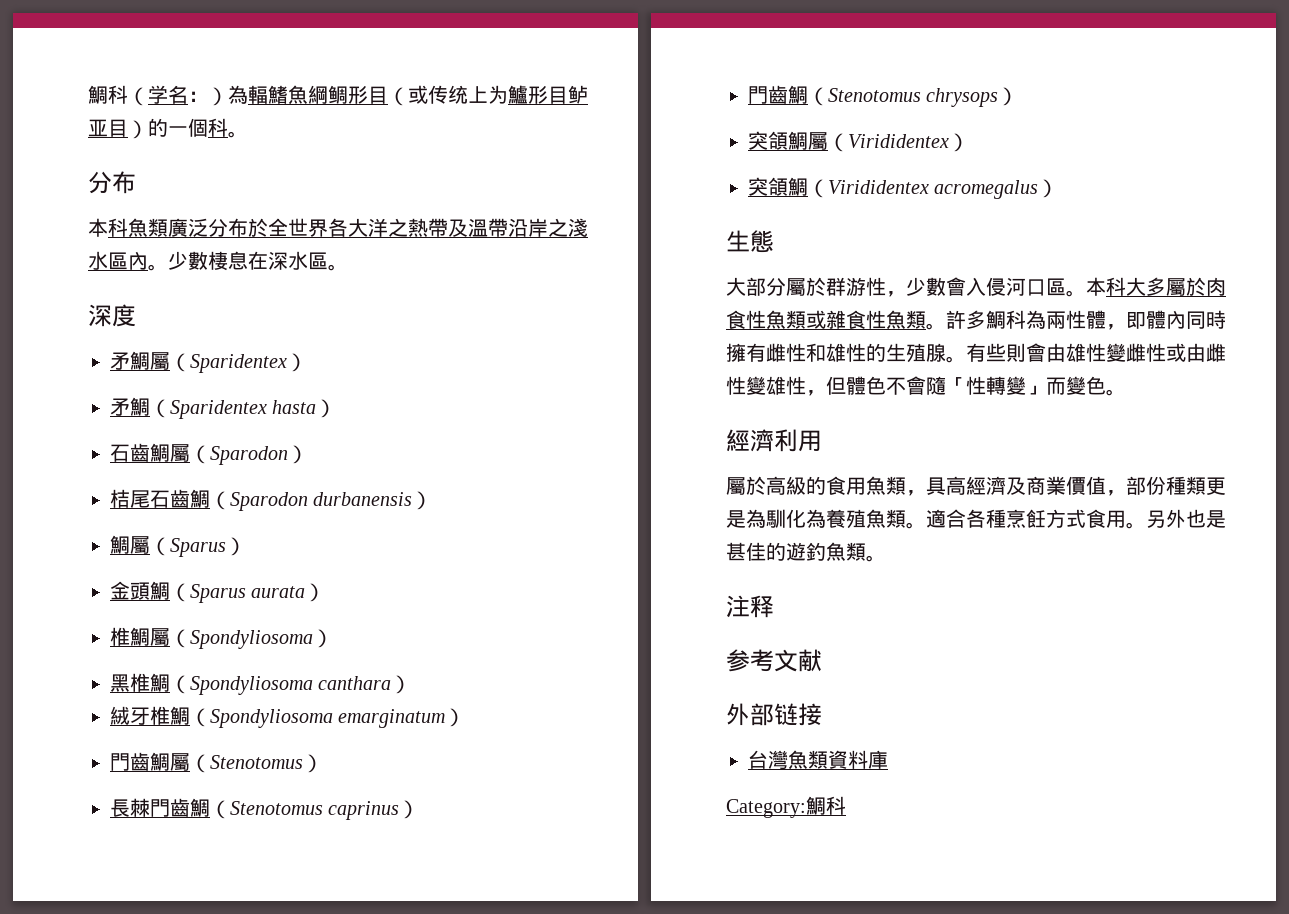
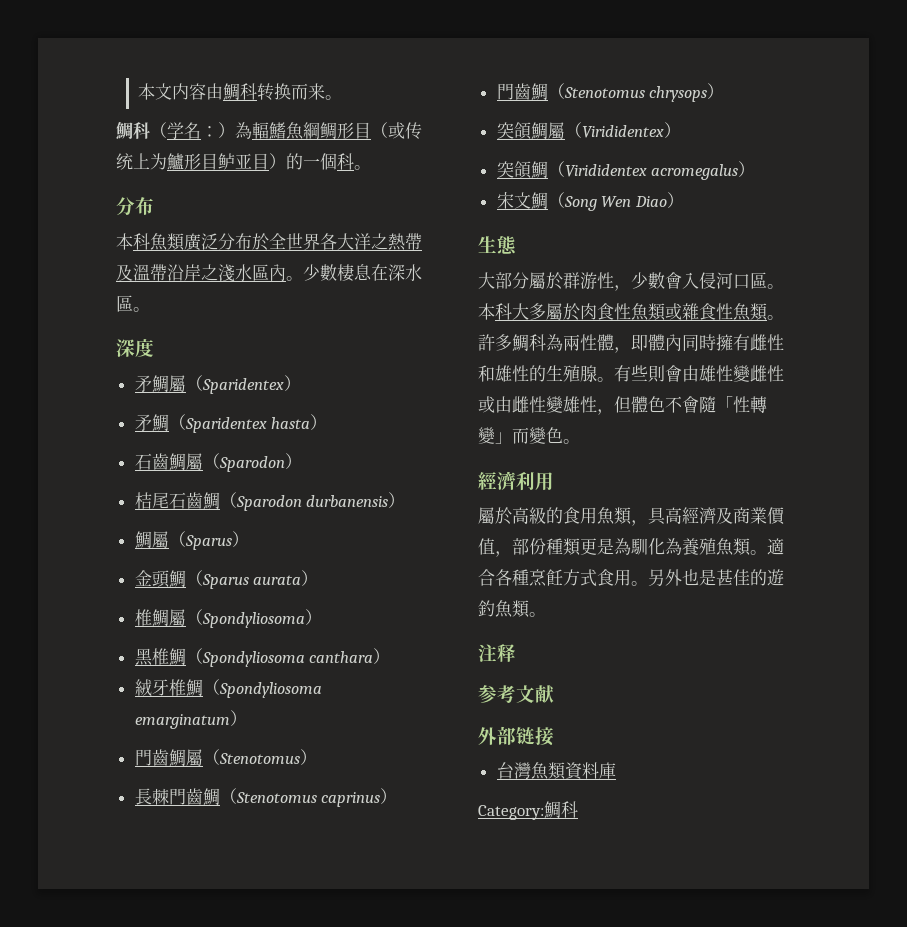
(88, 94) none -> [138,83,343,101] 本文内容由鯛科转换而来。 //
(1059, 188) none -> [496,192,684,211] // 宋文鯛（Song Wen Diao）

